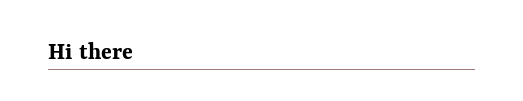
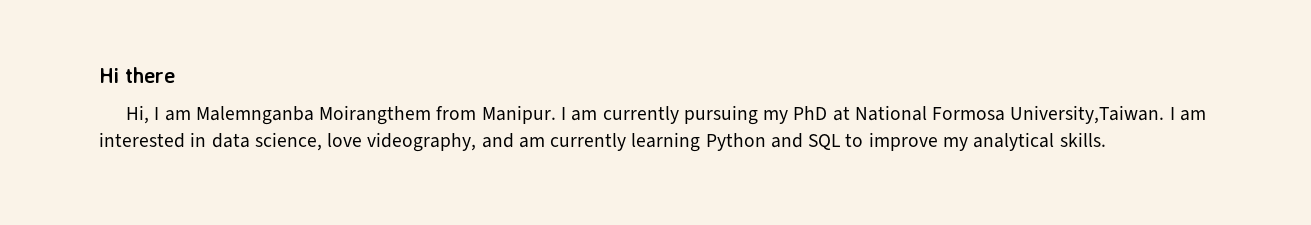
(133, 50) none -> [126,105,1206,125] [99,132,1106,152] // Hi, I am Malemnganba Moirangthem from Manipur. I am currently pursuing my PhD at National Formosa University,Taiwan. I am interested in data science, love videography, and am currently learning Python and SQL to improve my analytical skills.

